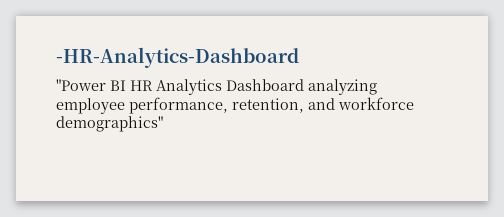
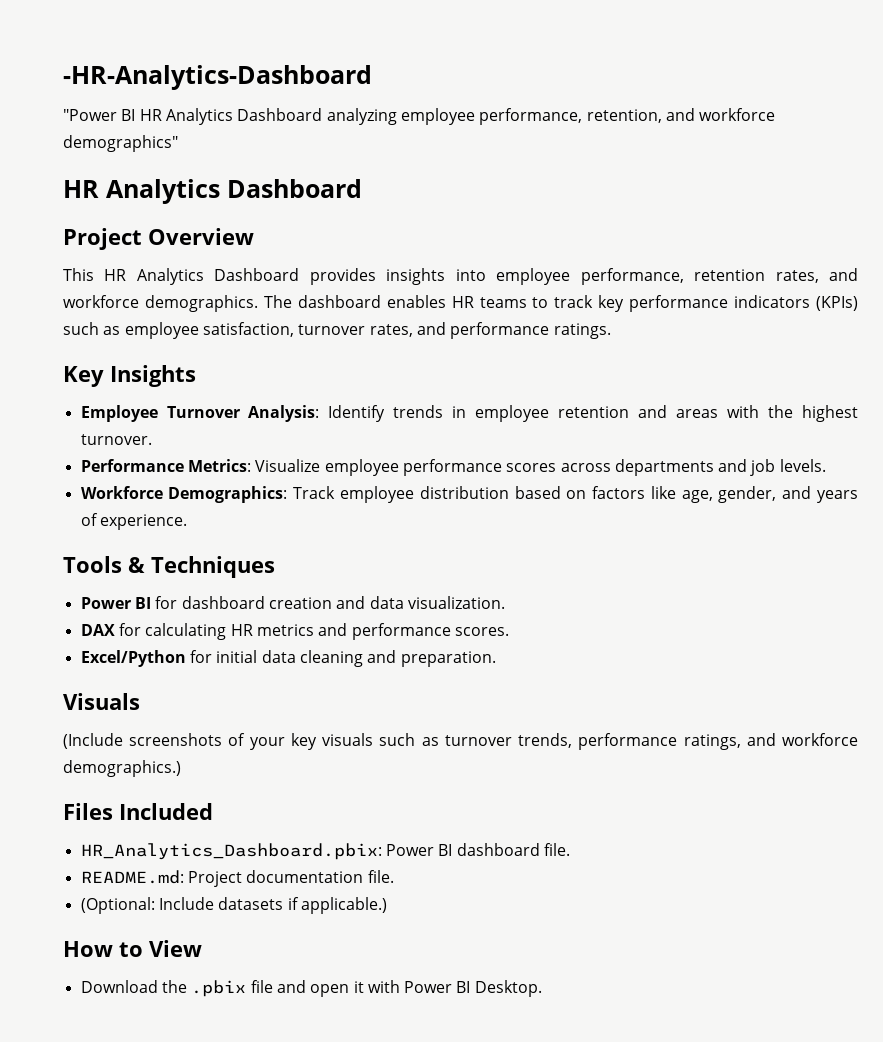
(163, 124) none -> [63,179,362,204] [63,228,254,250] [63,268,859,285] [63,295,858,312] [63,322,611,339] [63,365,196,387] [80,405,858,422] [80,434,152,445] [80,459,826,476] [80,486,858,503] [80,513,187,530] [63,556,275,578] [80,596,505,609] [80,623,509,640] [80,650,496,667] [63,693,140,710] [63,733,859,750] [63,760,181,777] [63,803,213,820] [80,843,570,860] [80,870,394,887] [80,897,387,914] [63,940,202,957] [80,980,542,997] // HR Analytics Dashboard // Project Overview // This HR Analytics Dashboard provides insights into employee performance, retention rates, and workforce demographics. The dashboard enables HR teams to track key performance indicators (KPIs) such as employee satisfaction, turnover rates, and performance ratings. // Key Insights // Employee Turnover Analysis: Identify trends in employee retention and areas with the highest turnover. // Performance Metrics: Visualize employee performance scores across departments and job levels. // Workforce Demographics: Track employee distribution based on factors like age, gender, and years of experience. // Tools & Techniques // Power BI for dashboard creation and data visualization. // DAX for calculating HR metrics and performance scores. // Excel/Python for initial data cleaning and preparation. // Visuals // (Include screenshots of your key visuals such as turnover trends, performance ratings, and workforce demographics.) // Files Included // HR_Analytics_Dashboard.pbix: Power BI dashboard file. // README.md: Project documentation file. // (Optional: Include datasets if applicable.) // How to View // Download the .pbix file and open it with Power BI Desktop.

